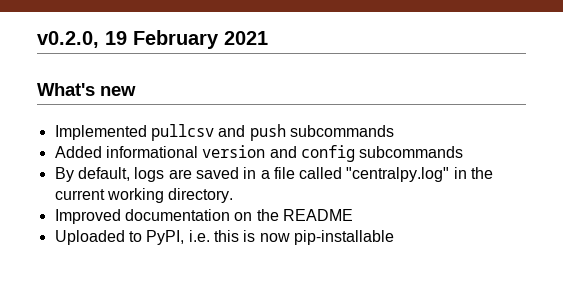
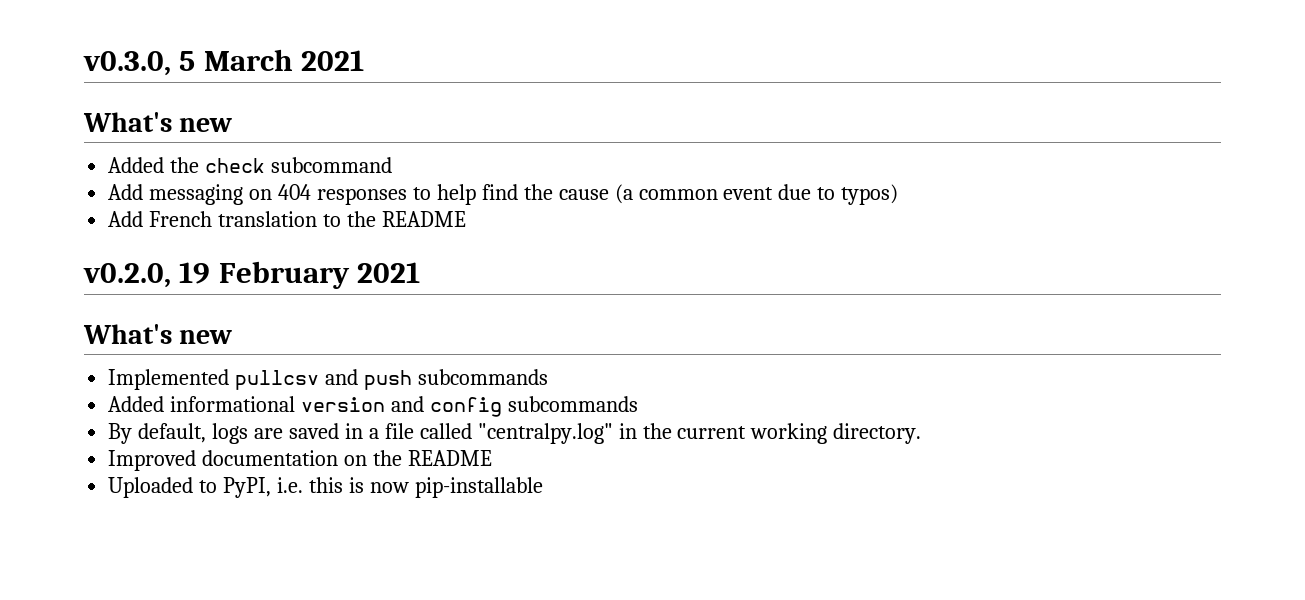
(37, 39) none -> [83,49,365,76] [83,112,233,132] [108,157,393,173] [108,184,899,205] [108,211,466,227] v0.3.0, 5 March 2021 // What's new // Added the check subcommand // Add messaging on 404 responses to help find the cause (a common event due to typos) // Add French translation to the README //

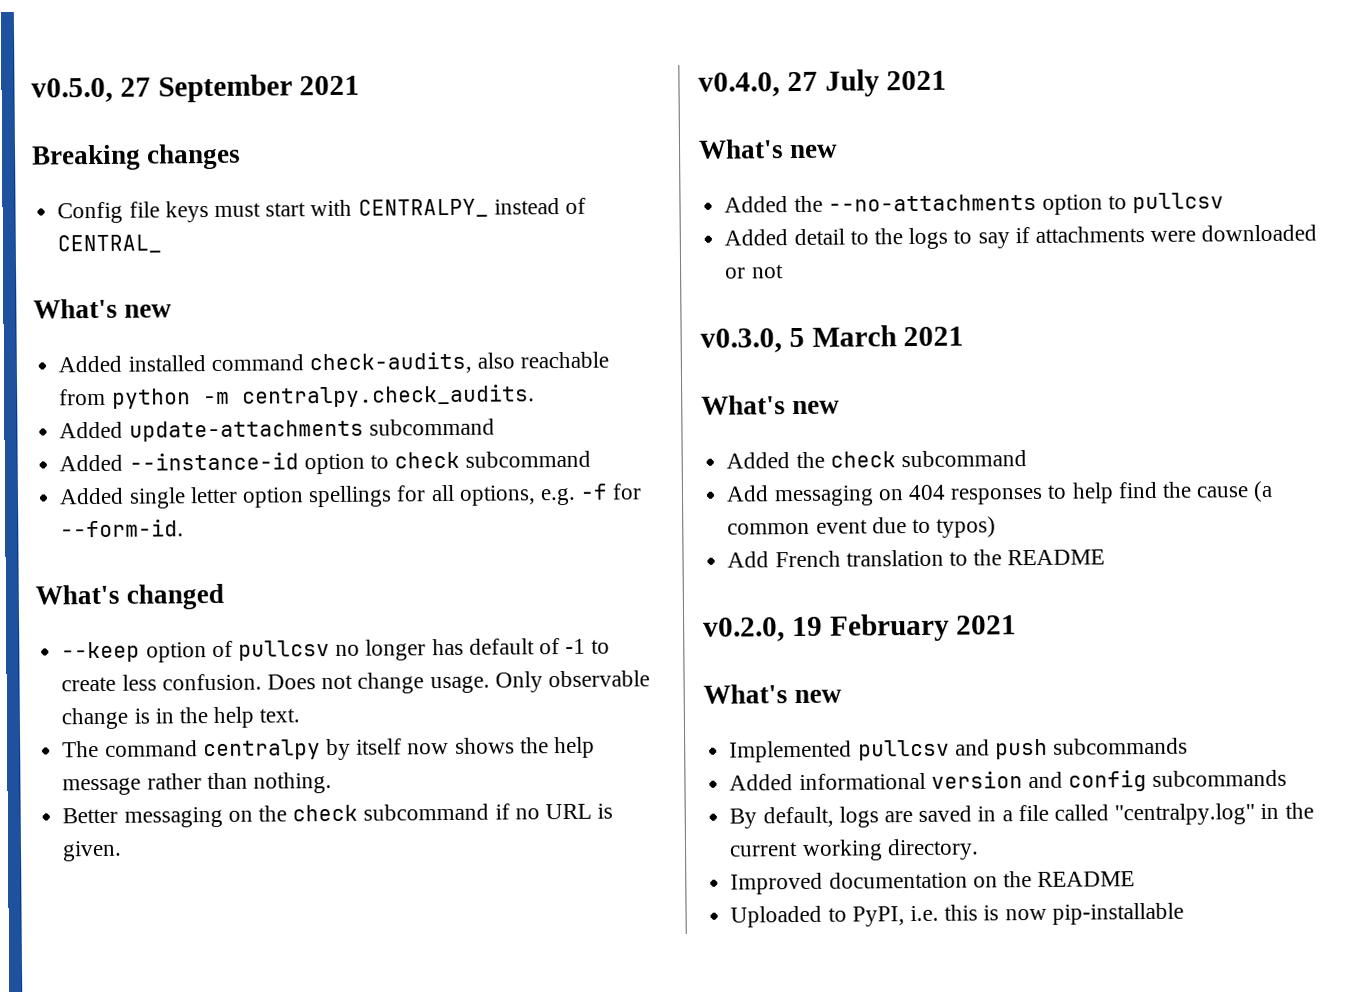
(83, 63) none -> [31,74,361,103] [31,143,242,171] [57,197,586,224] [57,234,163,254] [33,298,173,319] [58,351,610,375] [59,384,535,409] [59,418,495,442] [59,450,592,475] [59,483,643,509] [60,519,185,538] [35,583,225,610] [61,638,611,663] [61,670,650,694] [61,706,301,730] [62,736,595,761] [62,772,332,796] [62,803,614,828] [62,840,123,862] [698,69,948,97] [698,139,839,159] [724,192,1225,215] [724,224,1318,250] [725,264,784,279] v0.5.0, 27 September 2021 // Breaking changes // Config file keys must start with CENTRALPY_ instead of CENTRAL_ // What's new // Added installed command check-audits, also reachable from python -m centralpy.check_audits. // Added update-attachments subcommand // Added --instance-id option to check subcommand // Added single letter option spellings for all options, e.g. -f for --form-id. // What's changed // --keep option of pullcsv no longer has default of -1 to create less confusion. Does not change usage. Only observable change is in the help text. // The command centralpy by itself now shows the help message rather than nothing. // Better messaging on the check subcommand if no URL is given. // v0.4.0, 27 July 2021 // What's new // Added the --no-attachments option to pullcsv // Added detail to the logs to say if attachments were downloaded or not //

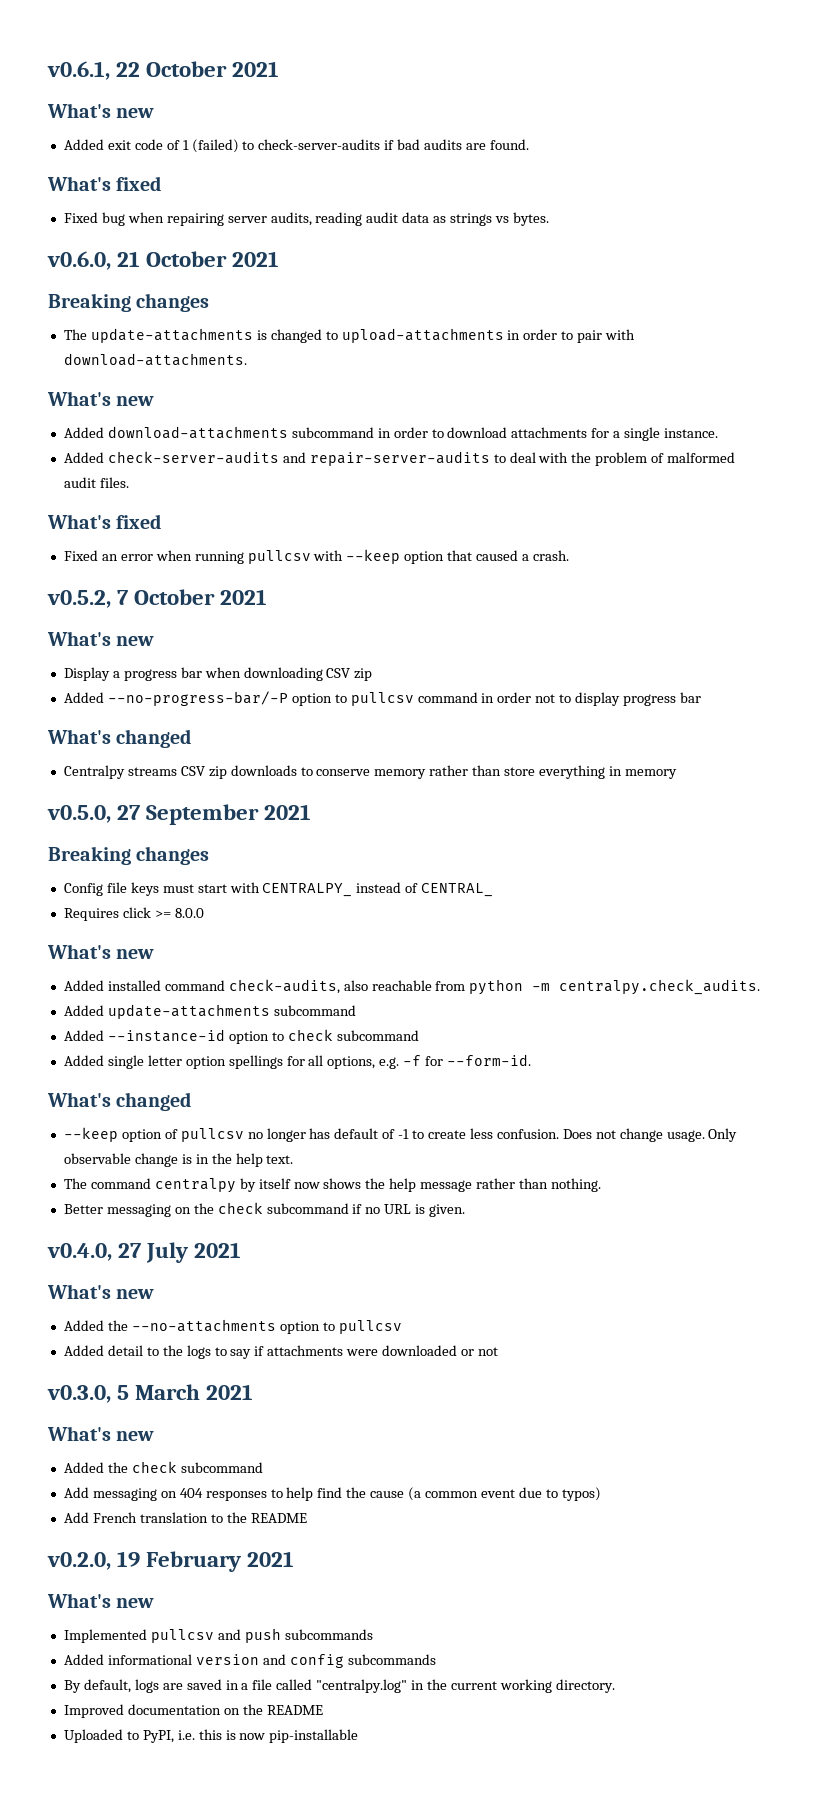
(31, 90) none -> [47,61,280,80] [47,103,155,118] [63,139,529,153] [47,176,162,191] [63,212,549,226] [47,251,280,270] [48,293,210,312] [63,328,636,343] [63,353,247,366] [47,391,155,406] [63,426,719,441] [63,451,736,466] [63,477,129,488] [47,514,162,529] [63,549,569,564] [47,589,268,608] [47,631,155,646] [63,667,373,681] [63,691,701,706] [47,729,192,748] [63,765,677,779] v0.6.1, 22 October 2021 // What's new // Added exit code of 1 (failed) to check-server-audits if bad audits are found. // What's fixed // Fixed bug when repairing server audits, reading audit data as strings vs bytes. // v0.6.0, 21 October 2021 // Breaking changes // The update-attachments is changed to upload-attachments in order to pair with download-attachments. // What's new // Added download-attachments subcommand in order to download attachments for a single instance. // Added check-server-audits and repair-server-audits to deal with the problem of malformed audit files. // What's fixed // Fixed an error when running pullcsv with --keep option that caused a crash. // v0.5.2, 7 October 2021 // What's new // Display a progress bar when downloading CSV zip // Added --no-progress-bar/-P option to pullcsv command in order not to display progress bar // What's changed // Centralpy streams CSV zip downloads to conserve memory rather than store everything in memory //
(163, 244) none -> [63,907,204,921] // Requires click >= 8.0.0

